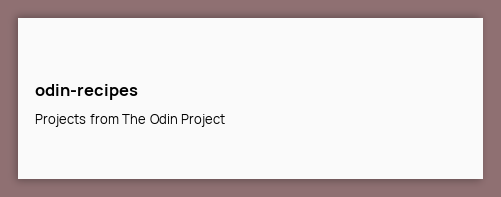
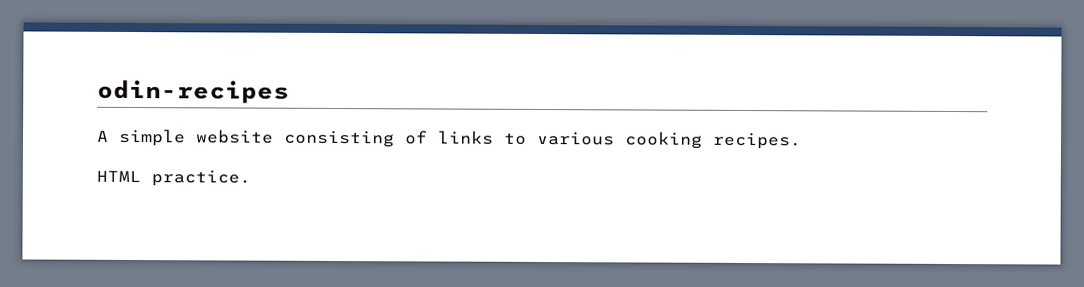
[35,114,226,127] Projects from The Odin Project -> [97,128,802,150] [96,170,251,187] A simple website consisting of links to various cooking recipes. // HTML practice.

